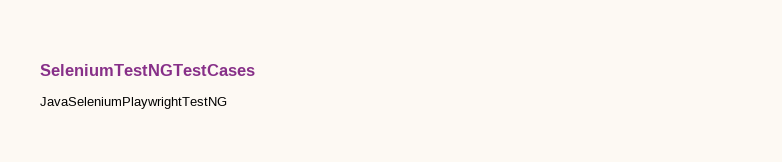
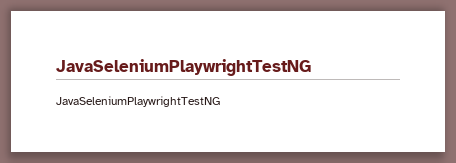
[40,64,255,76] SeleniumTestNGTestCases -> [56,59,311,76] JavaSeleniumPlaywrightTestNG

